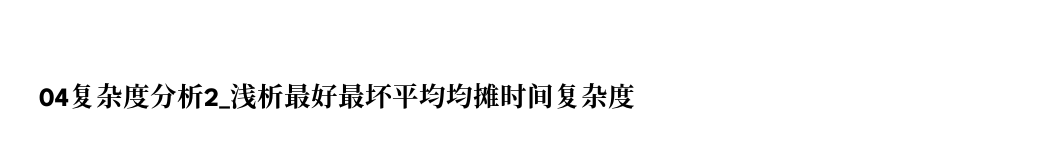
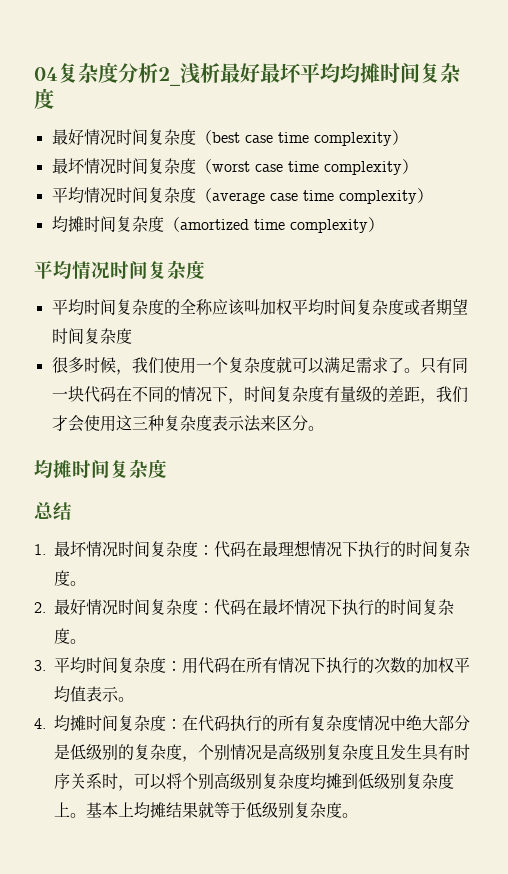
(635, 96) none -> [51,129,408,146] [51,158,418,175] [51,187,433,204] [51,216,384,233] [34,260,205,279] [51,298,468,316] [51,328,132,344] [51,357,468,375] [51,386,468,404] [51,415,324,432] [34,459,167,478] [34,502,72,521] [34,540,470,558] [54,570,86,586] [34,599,454,616] [54,628,86,644] [34,657,470,674] [54,686,134,703] [34,715,470,732] [54,743,470,762] [54,772,454,791] [54,802,358,819] // 最好情况时间复杂度（best case time complexity） // 最坏情况时间复杂度（worst case time complexity） // 平均情况时间复杂度（average case time complexity） // 均摊时间复杂度（amortized time complexity） // 平均情况时间复杂度 // 平均时间复杂度的全称应该叫加权平均时间复杂度或者期望时间复杂度 // 很多时候，我们使用一个复杂度就可以满足需求了。只有同一块代码在不同的情况下，时间复杂度有量级的差距，我们才会使用这三种复杂度表示法来区分。 // 均摊时间复杂度 // 总结 // 1.最坏情况时间复杂度：代码在最理想情况下执行的时间复杂度。 // 2.最好情况时间复杂度：代码在最坏情况下执行的时间复杂度。 // 3.平均时间复杂度：用代码在所有情况下执行的次数的加权平均值表示。 // 4.均摊时间复杂度：在代码执行的所有复杂度情况中绝大部分是低级别的复杂度，个别情况是高级别复杂度且发生具有时序关系时，可以将个别高级别复杂度均摊到低级别复杂度上。基本上均摊结果就等于低级别复杂度。

